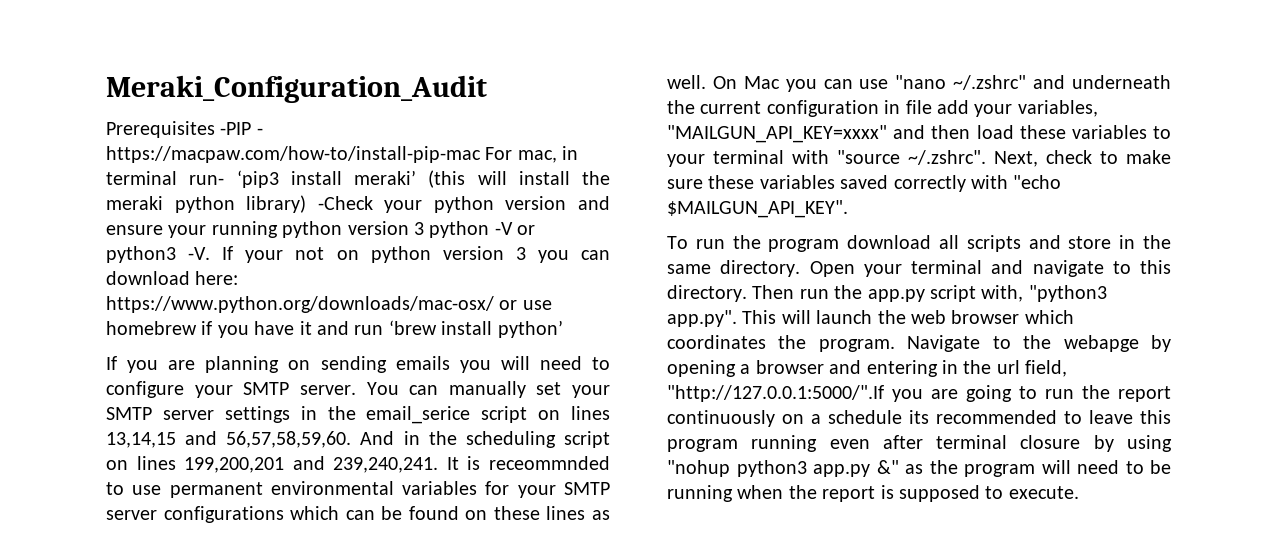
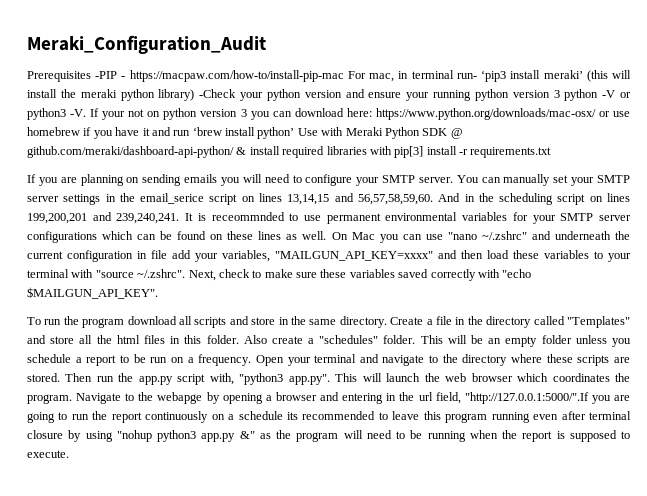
(563, 329) none -> [297,127,463,139] [27,146,552,158] Use with Meraki Python SDK @ github.com/meraki/dashboard-api-python/ & install required libraries with pip[3] install -r requirements.txt
(801, 268) none -> [390,316,630,328] [27,335,632,347] [27,354,252,366] Create a file in the directory called "Templates" and store all the html files in this folder. Also create a "schedules" folder. This will be an empty folder unless you schedule a report to be run on a frequency.
[1140,260,1171,274] [667,285,747,302] this directory. -> [442,354,630,366] [27,373,60,382] the directory where these scripts are stored.

